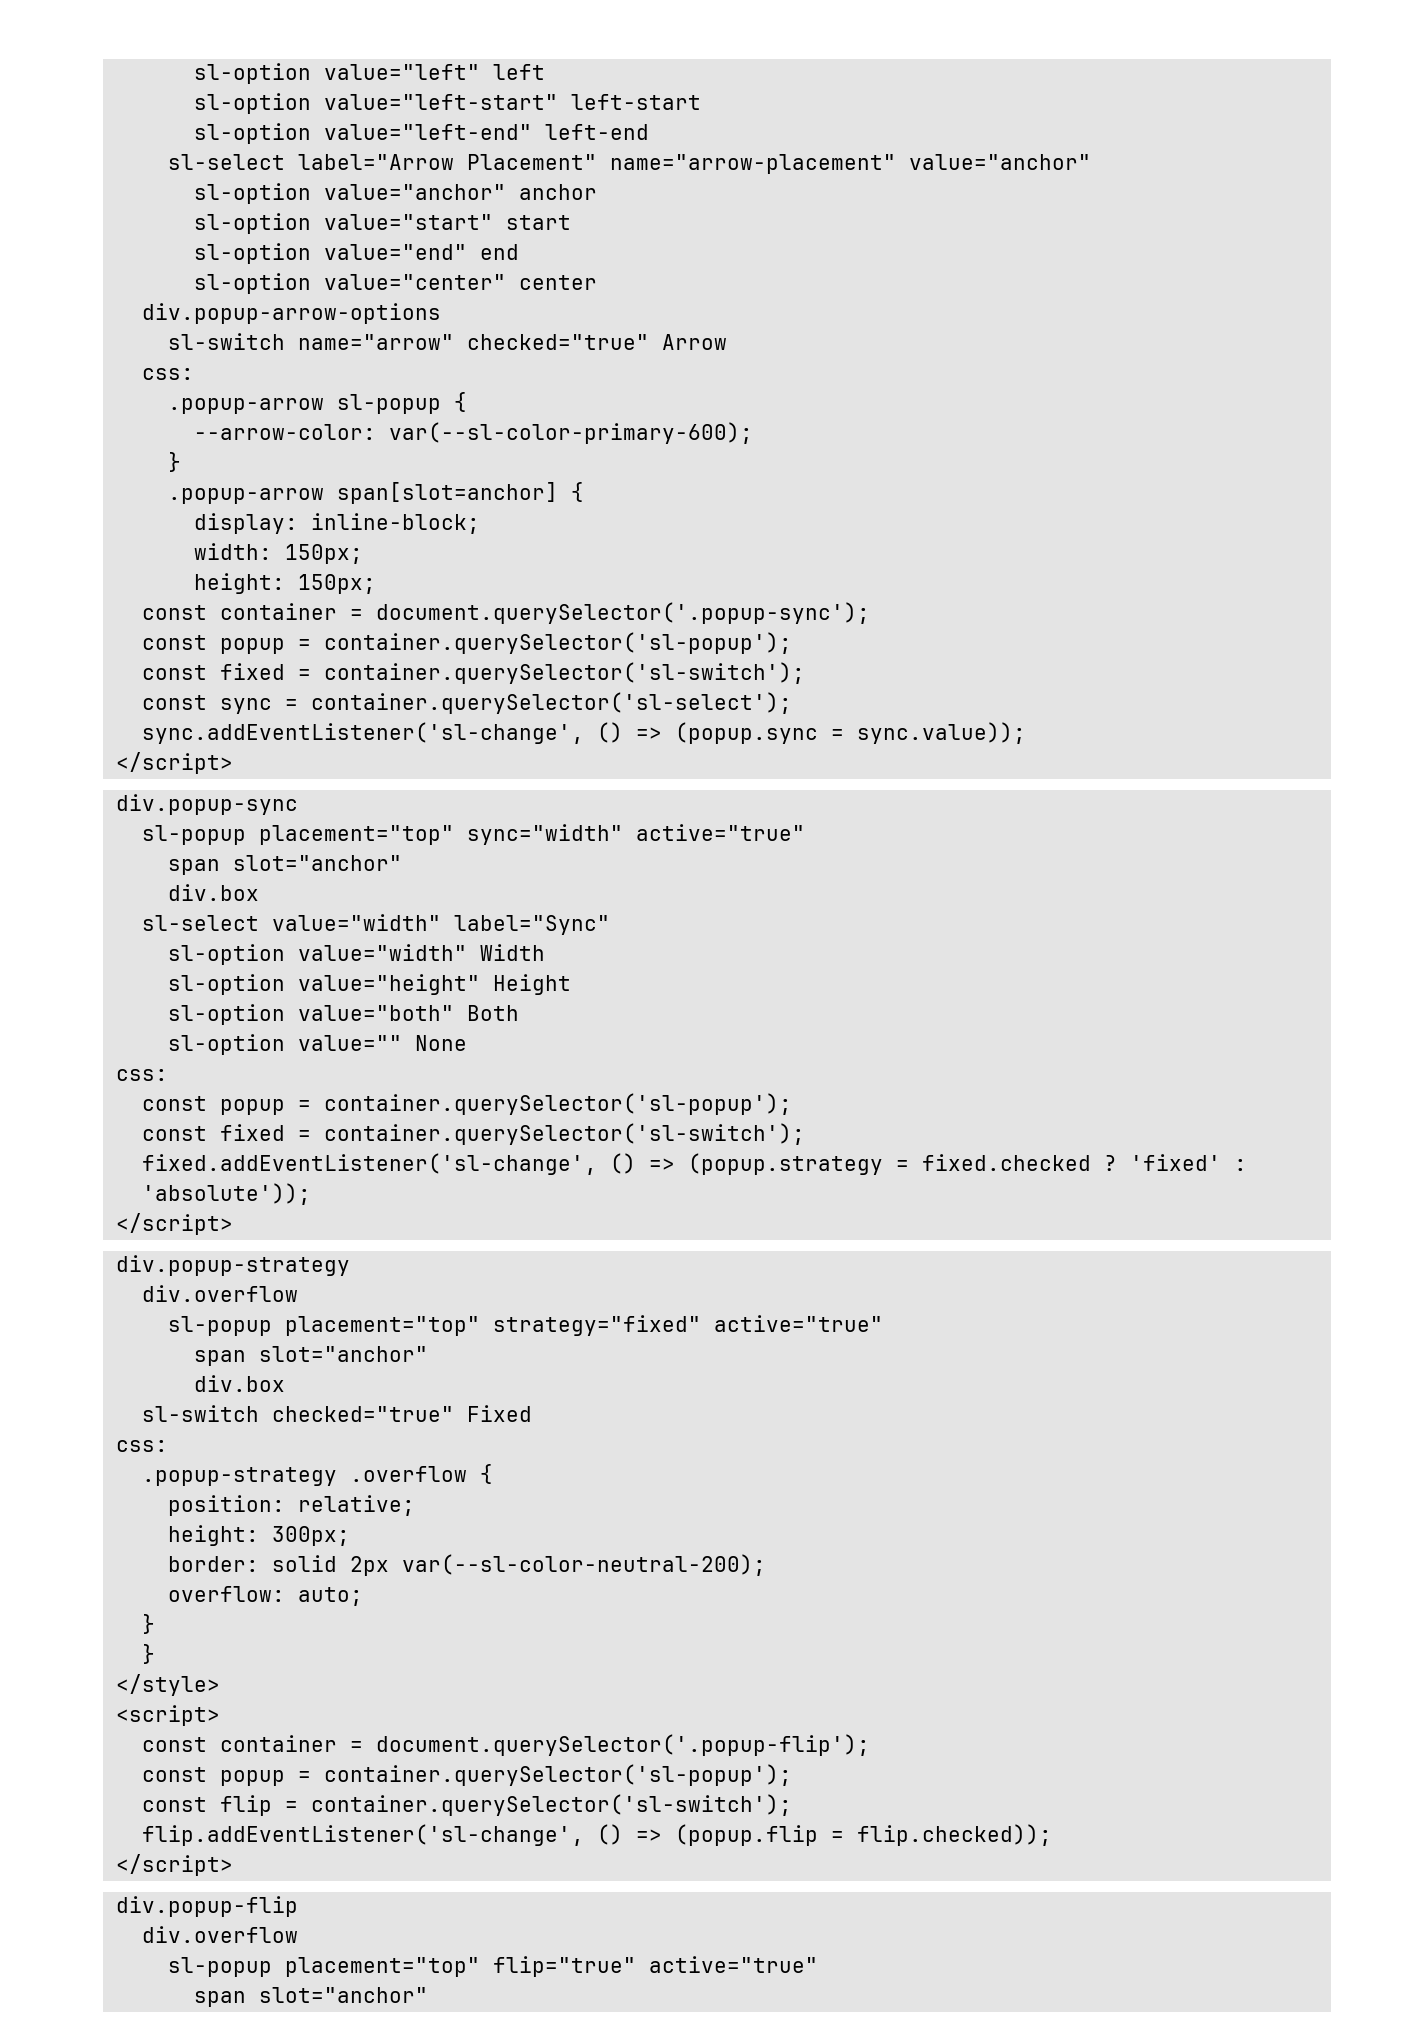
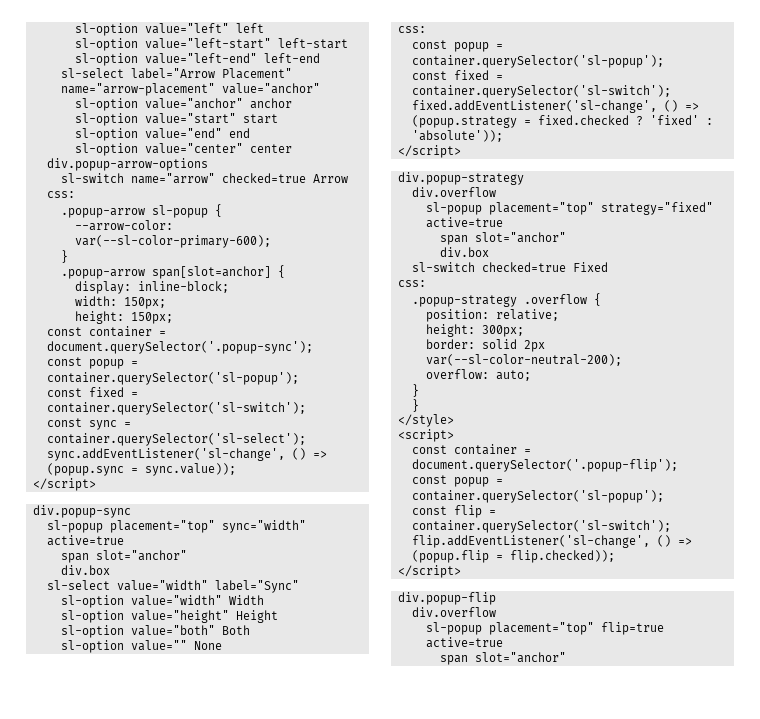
[466,334,649,350] checked="true" -> [221,173,306,183] checked=true
[635,824,805,841] active="true" -> [46,535,124,546] active=true
[713,1315,883,1332] active="true" -> [425,217,503,228] active=true
[271,1406,454,1422] checked="true" -> [481,262,566,272] checked=true
[492,1956,818,1977] flip="true" active="true" -> [600,622,664,635] [425,637,503,648] flip=true active=true

